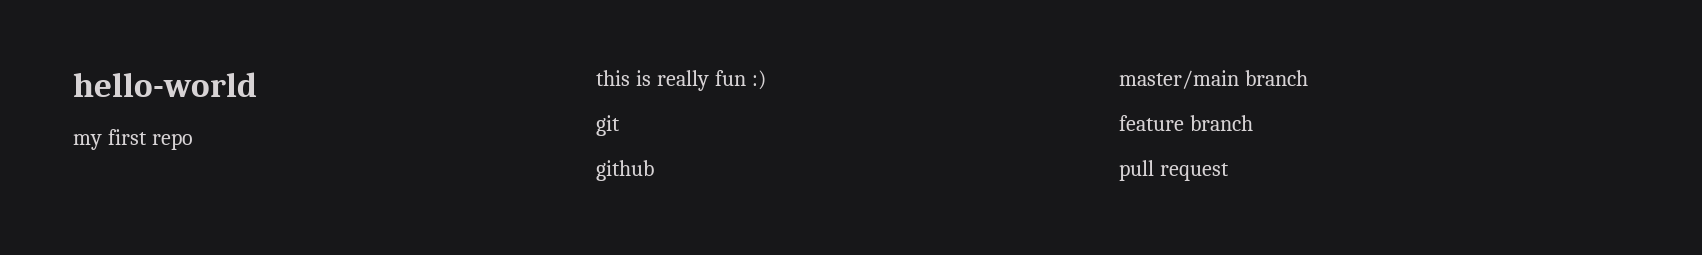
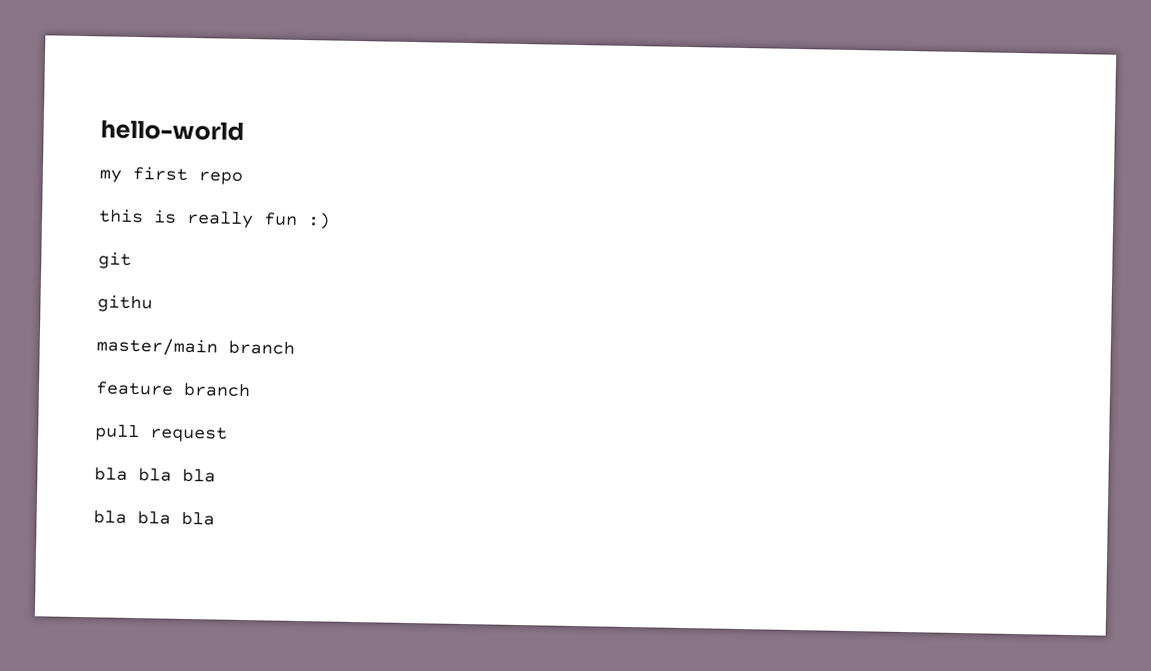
[596,160,654,181] github -> [97,294,153,313] githu
(1229, 172) none -> [94,467,216,483] [93,510,215,526] // bla bla bla // bla bla bla

